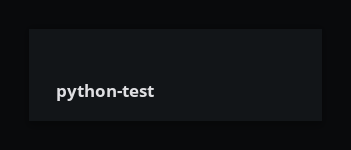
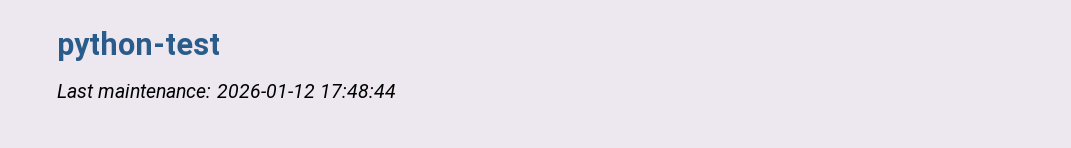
(154, 92) none -> [57,84,396,98] // Last maintenance: 2026-01-12 17:48:44

